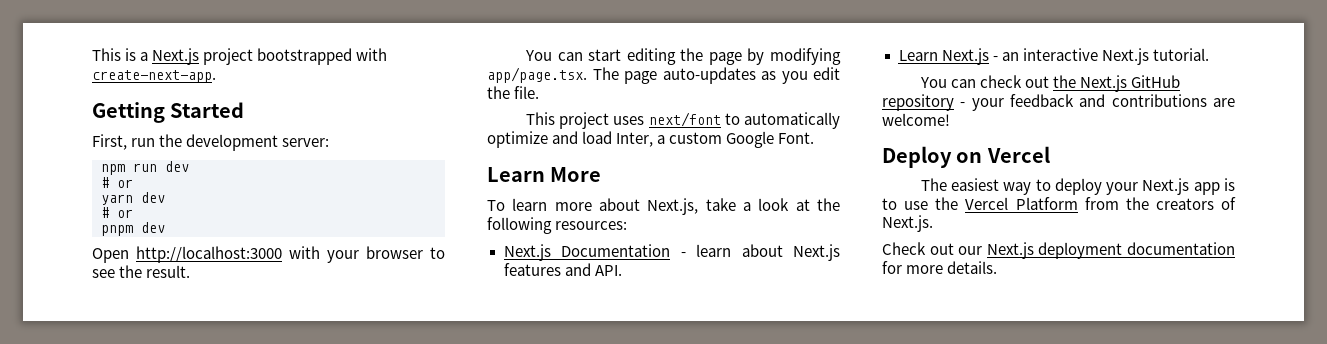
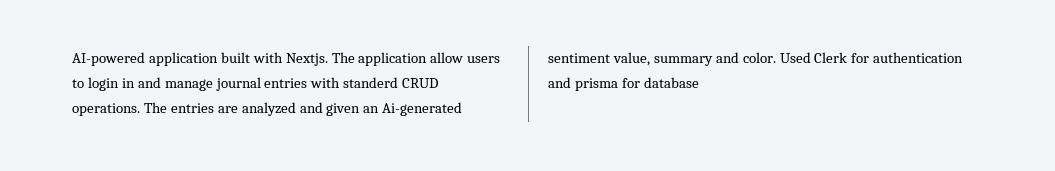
[92,48,388,65] [92,70,216,83] [92,102,245,123] [92,134,330,151] [101,161,189,175] [101,177,133,188] [101,192,165,205] [101,207,133,218] [101,222,165,236] [92,246,445,263] [92,265,191,278] [524,48,841,65] [487,67,840,84] [487,86,540,99] [525,112,840,129] [487,131,815,148] [487,167,602,182] [487,198,840,215] [487,217,628,234] [503,244,840,261] [503,263,622,276] [898,48,1209,65] [919,75,1181,92] [882,94,1235,111] [882,113,950,126] [882,146,1050,168] [920,178,1235,195] [882,197,1236,210] [882,215,933,232] [882,242,1235,259] [882,261,998,274] This is a Next.js project bootstrapped with create-next-app. // Getting Started // First, run the development server: // npm run dev // # or // yarn dev // # or // pnpm dev // Open http://localhost:3000 with your browser to see the result. // You can start editing the page by modifying app/page.tsx. The page auto-updates as you edit the file. // This project uses next/font to automatically optimize and load Inter, a custom Google Font. // Learn More // To learn more about Next.js, take a look at the following resources: // Next.js Documentation - learn about Next.js features and API. // Learn Next.js - an interactive Next.js tutorial. // You can check out the Next.js GitHub repository - your feedback and contributions are welcome! // Deploy on Vercel // The easiest way to deploy your Next.js app is to use the Vercel Platform from the creators of Next.js. // Check out our Next.js deployment documentation for more details. -> [72,52,501,66] [72,77,439,91] [72,102,463,116] [548,52,964,66] [548,77,699,91] AI-powered application built with Nextjs. The application allow users to login in and manage journal entries with standerd CRUD operations. The entries are analyzed and given an Ai-generated sentiment value, summary and color. Used Clerk for authentication and prisma for database

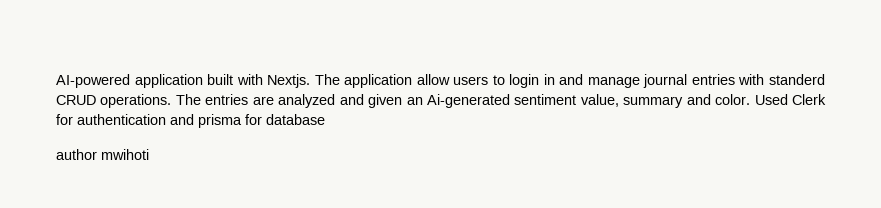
(699, 82) none -> [56,149,149,160] // author mwihoti

